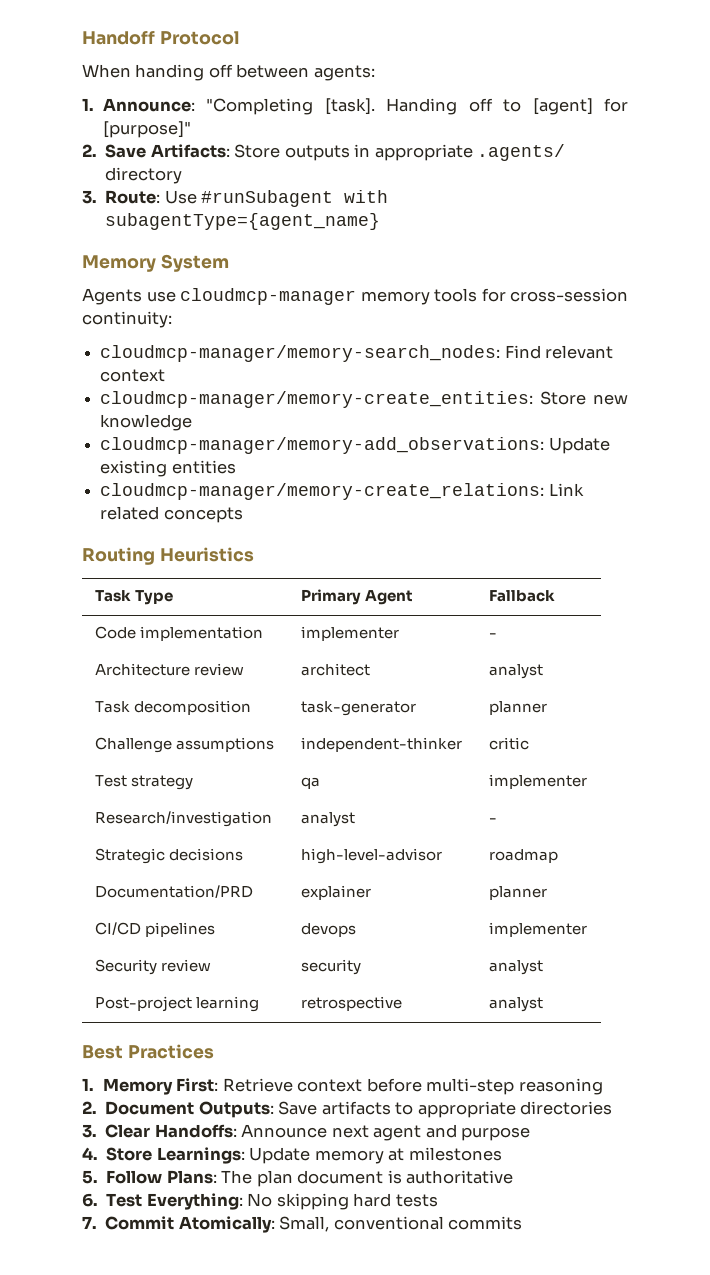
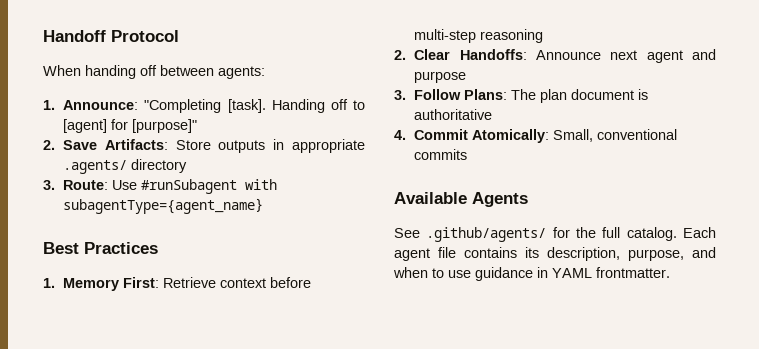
[82,254,229,272] [82,288,628,305] [82,311,172,328] [100,345,614,362] [100,369,166,382] [100,391,628,408] [100,414,193,431] [100,437,610,454] [100,460,236,477] [100,483,584,500] [100,506,243,523] [82,547,254,565] [94,590,173,605] [300,589,413,605] [488,590,555,602] [94,626,263,641] [300,626,399,641] [488,633,497,638] [94,663,244,676] [300,663,370,676] [488,664,543,679] [94,700,251,715] [300,701,416,716] [488,701,547,715] [94,737,274,753] [300,737,462,752] [488,737,529,750] [94,775,193,790] [300,777,320,789] [488,774,587,789] [94,811,272,827] [300,812,355,827] [488,818,497,823] [94,848,243,864] [300,848,442,864] [488,849,558,863] [94,885,253,898] [300,885,371,900] [488,886,547,900] [94,922,215,937] [300,923,356,937] [488,922,587,937] [94,959,211,975] [300,959,361,975] [488,960,543,975] [94,996,259,1012] [300,996,402,1011] [488,997,543,1012] // Memory System // Agents use cloudmcp-manager memory tools for cross-session continuity: // cloudmcp-manager/memory-search_nodes: Find relevant context // cloudmcp-manager/memory-create_entities: Store new knowledge // cloudmcp-manager/memory-add_observations: Update existing entities // cloudmcp-manager/memory-create_relations: Link related concepts // Routing Heuristics // Task Type | Primary Agent | Fallback // Code implementation | implementer | - // Architecture review | architect | analyst // Task decomposition | task-generator | planner // Challenge assumptions | independent-thinker | critic // Test strategy | qa | implementer // Research/investigation | analyst | - // Strategic decisions | high-level-advisor | roadmap // Documentation/PRD | explainer | planner // CI/CD pipelines | devops | implementer // Security review | security | analyst // Post-project learning | retrospective | analyst -> (264, 206) none
[105,1101,612,1118] [82,1124,97,1138] Document Outputs: Save artifacts to appropriate directories // 3. -> (406, 55) none
[82,1147,502,1164] [82,1170,98,1184] 4. Store Learnings: Update memory at milestones // 5. -> [394,90,406,100] 3.
[82,1193,438,1210] [82,1216,97,1229] 6. Test Everything: No skipping hard tests // 7. -> [394,130,406,140] 4.
(523, 1223) none -> [394,192,528,207] [394,227,716,242] [394,247,716,261] [393,267,670,281] // Available Agents // See .github/agents/ for the full catalog. Each agent file contains its description, purpose, and when to use guidance in YAML frontmatter.

